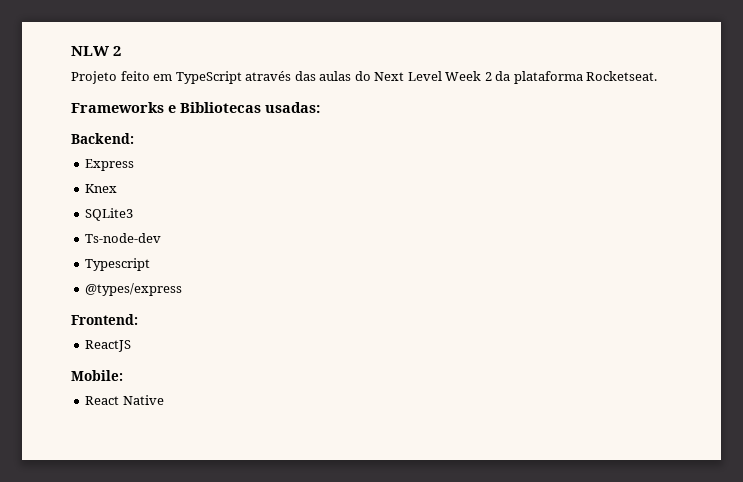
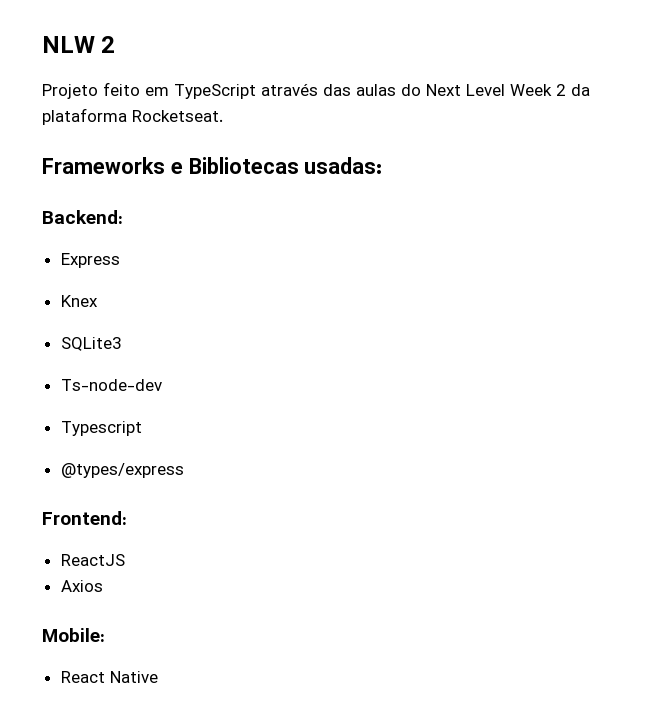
(132, 346) none -> [60,580,103,592] // Axios

